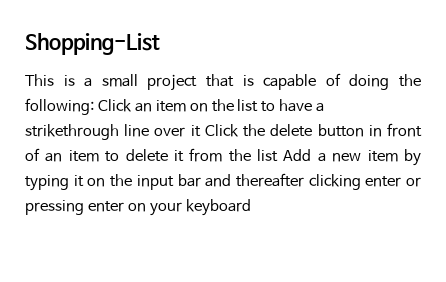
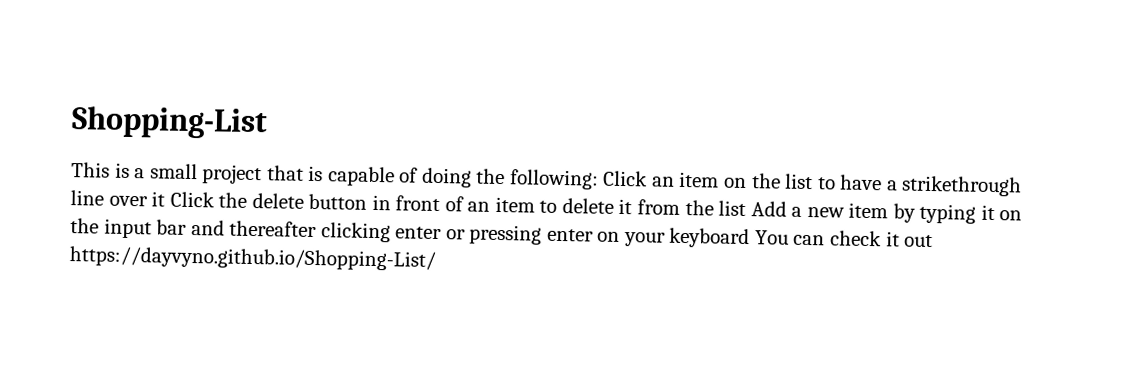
(251, 207) none -> [754,230,934,248] [69,246,436,271] You can check it out https://dayvyno.github.io/Shopping-List/

